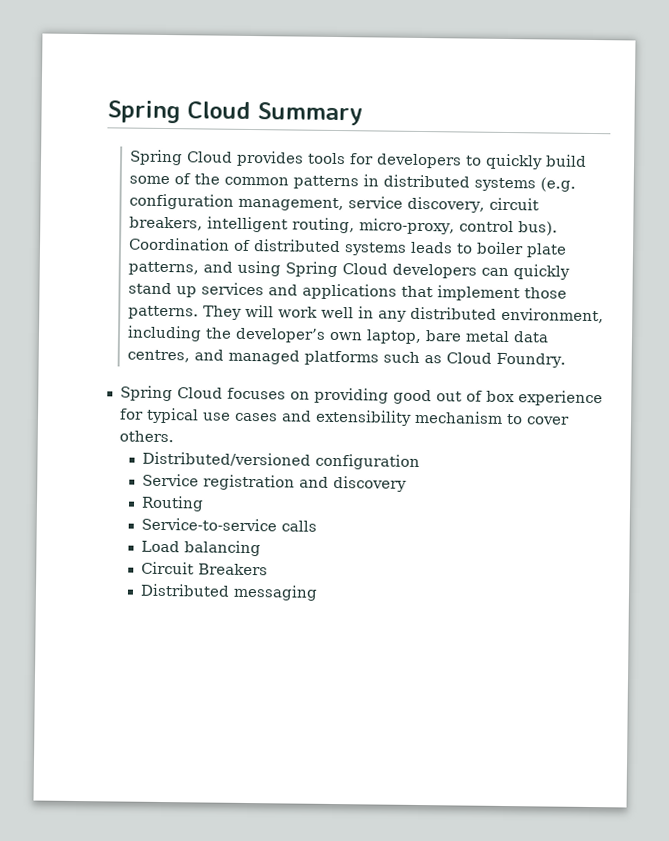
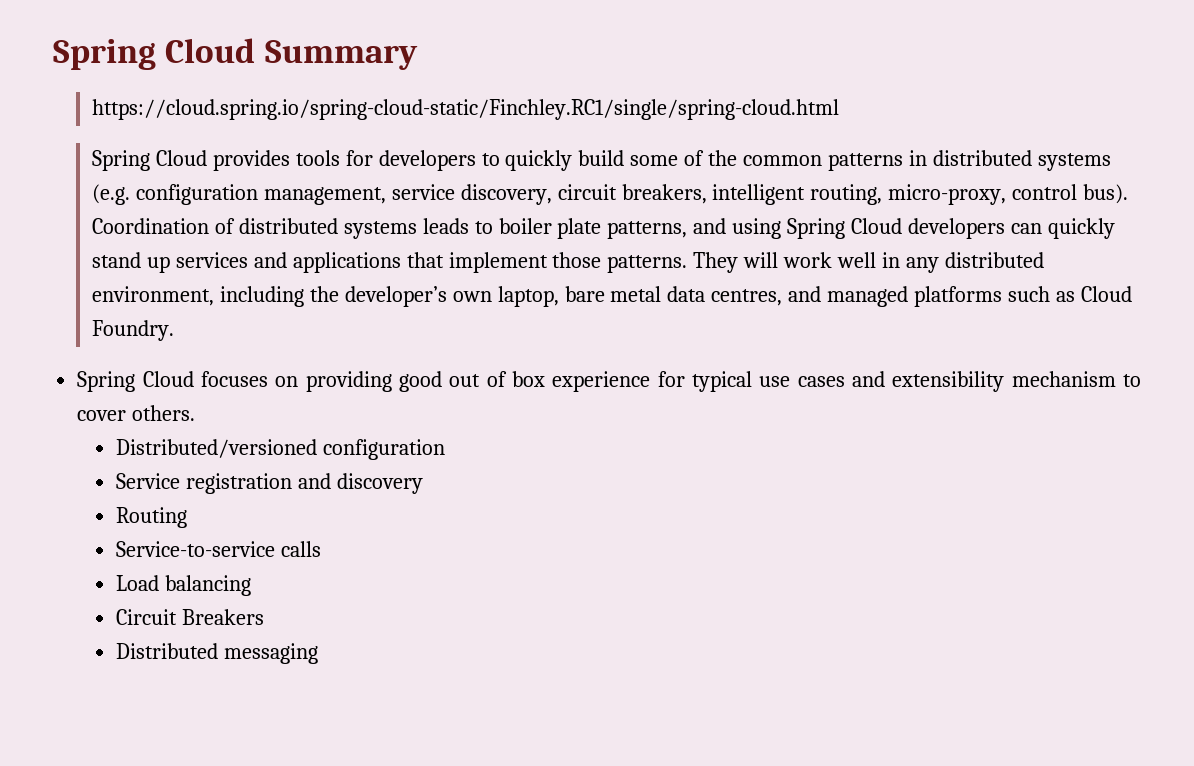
(363, 114) none -> [91,99,839,120] // https://cloud.spring.io/spring-cloud-static/Finchley.RC1/single/spring-cloud.html

